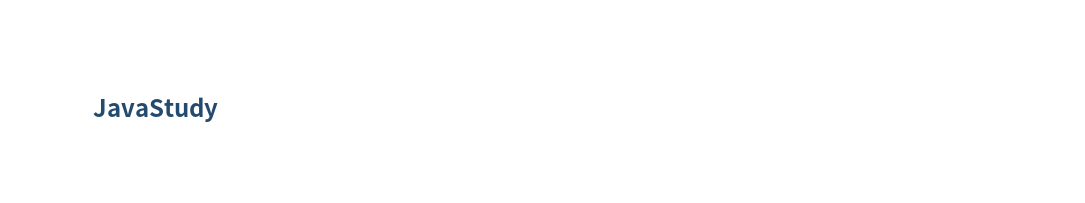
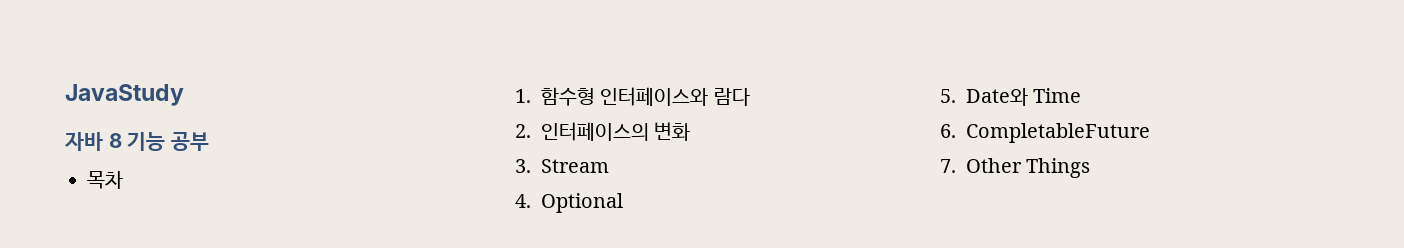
(218, 109) none -> [64,132,209,151] [87,170,123,189] [514,87,750,106] [514,122,691,141] [514,159,609,173] [514,193,623,213] [939,88,1082,106] [939,123,1150,143] [939,158,1091,178] // 자바 8 기능 공부 // 목차 // 1. 함수형 인터페이스와 람다 // 2. 인터페이스의 변화 // 3. Stream // 4. Optional // 5. Date와 Time // 6. CompletableFuture // 7. Other Things

